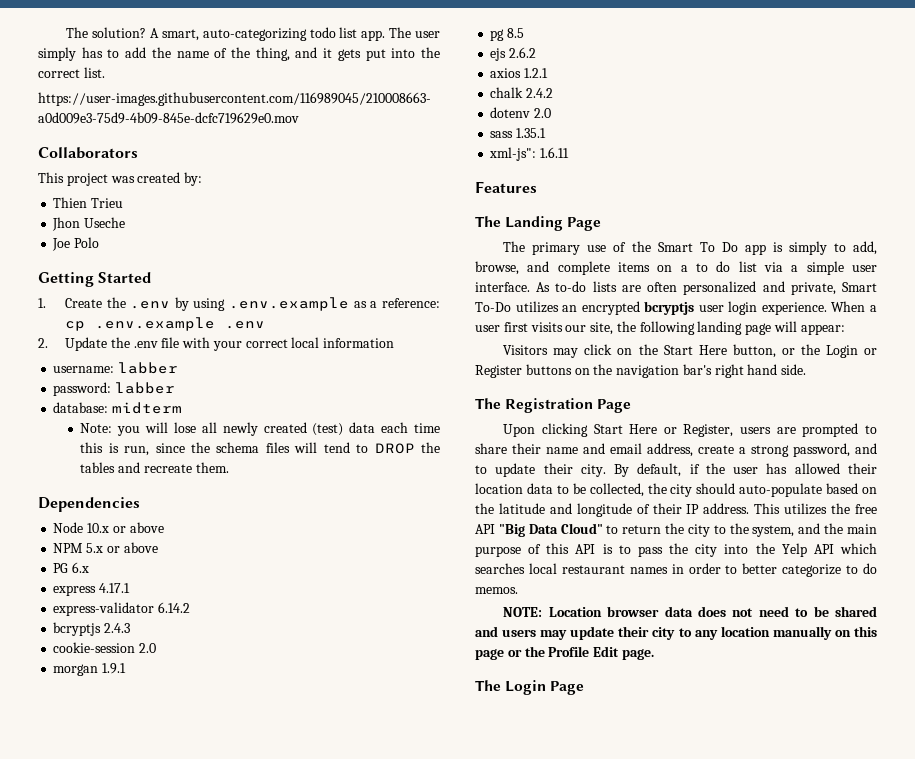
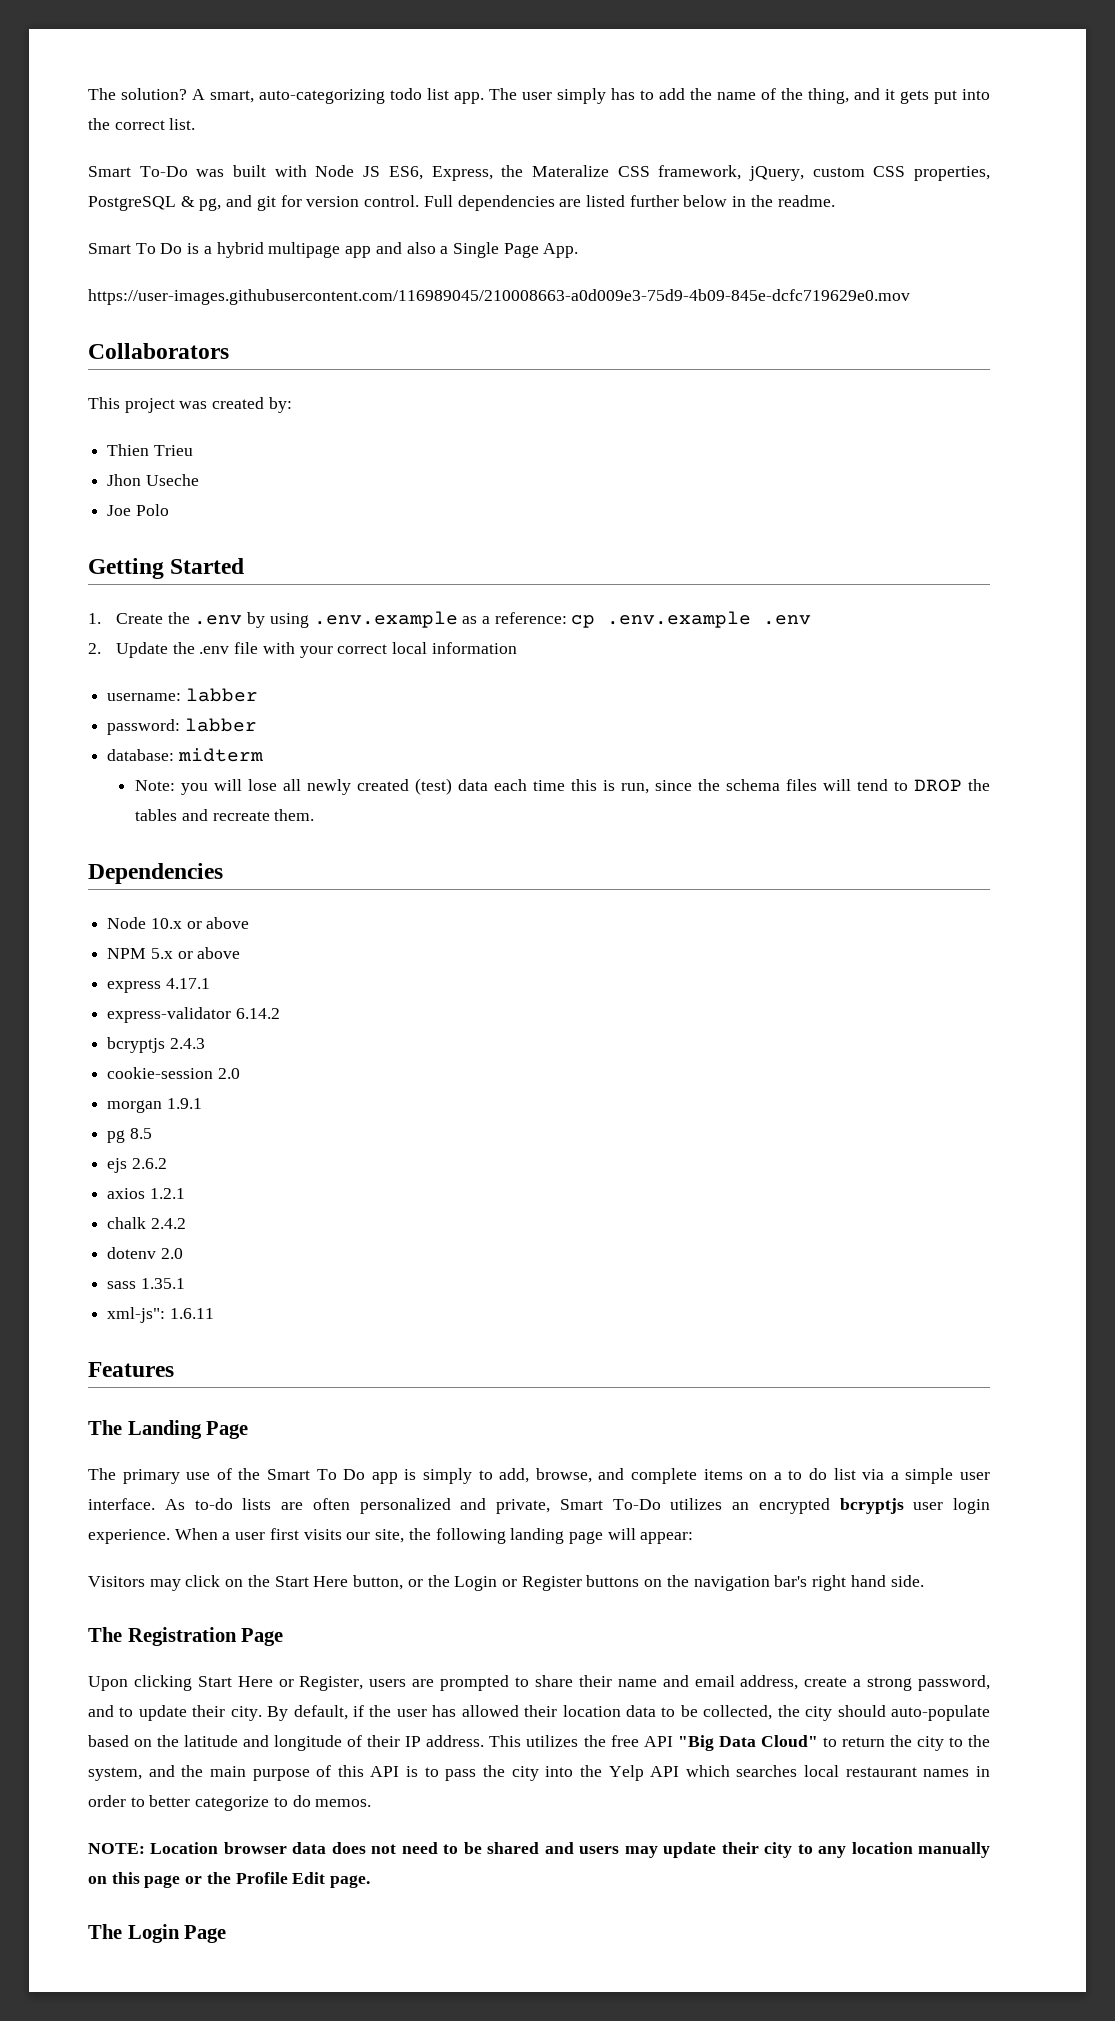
(105, 72) none -> [88,165,990,181] [88,195,835,211] [88,242,579,258] // Smart To-Do was built with Node JS ES6, Express, the Materalize CSS framework, jQuery, custom CSS properties, PostgreSQL & pg, and git for version control. Full dependencies are listed further below in the readme. // Smart To Do is a hybrid multipage app and also a Single Page App.
[53,562,90,573] // PG 6.x -> (241, 953) none

